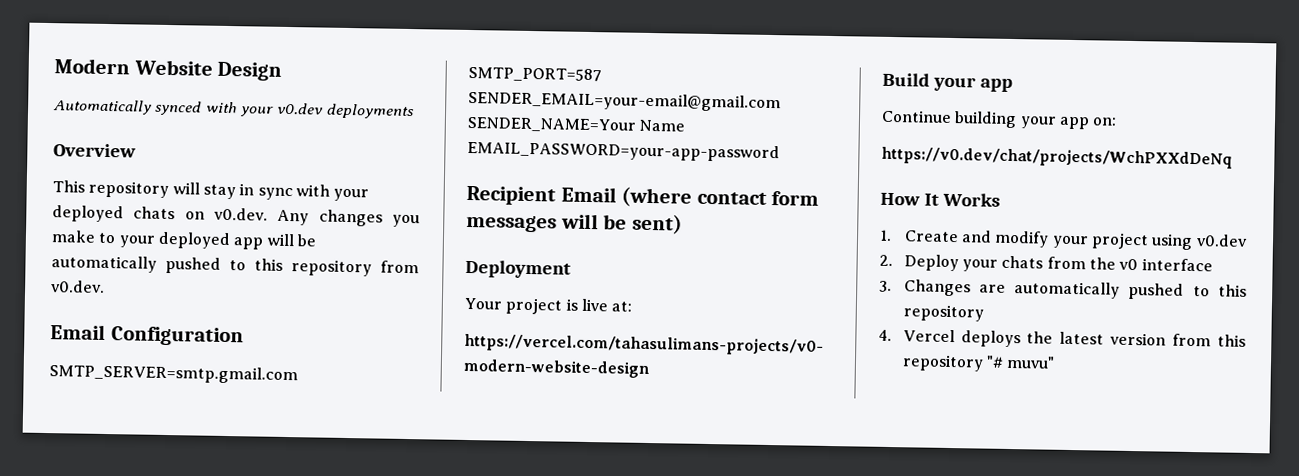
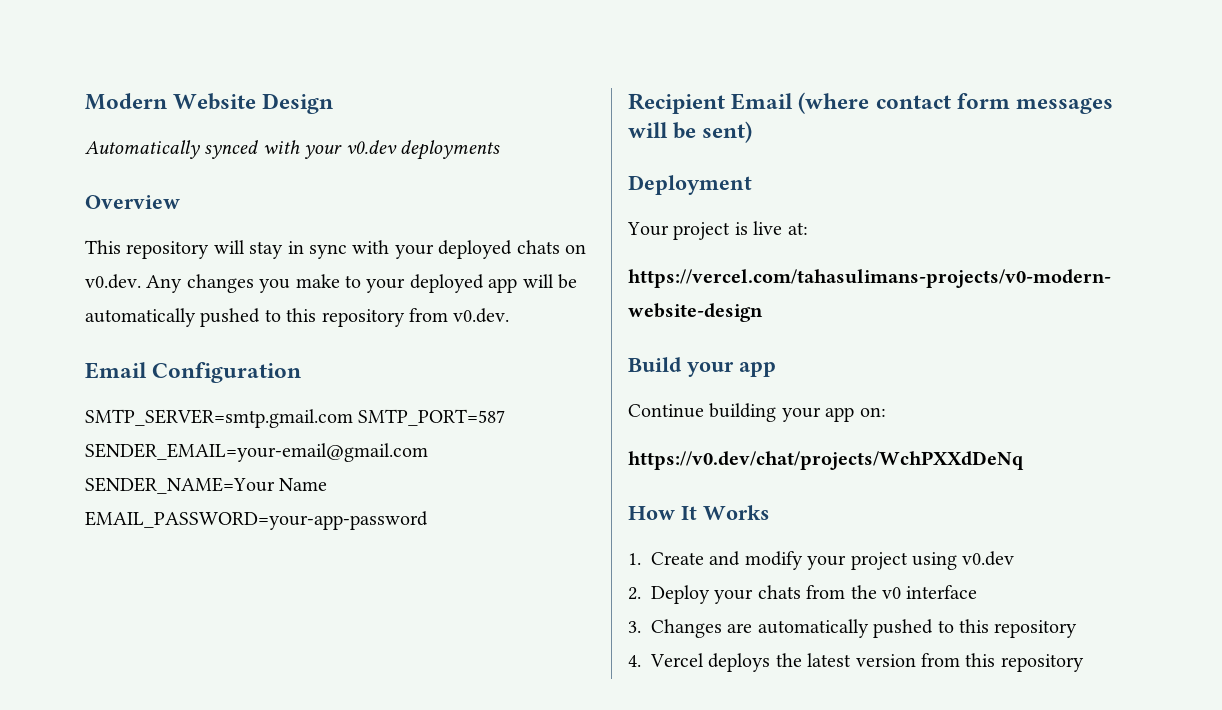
[985,355,1056,369] "# muvu" -> (1084, 663) none

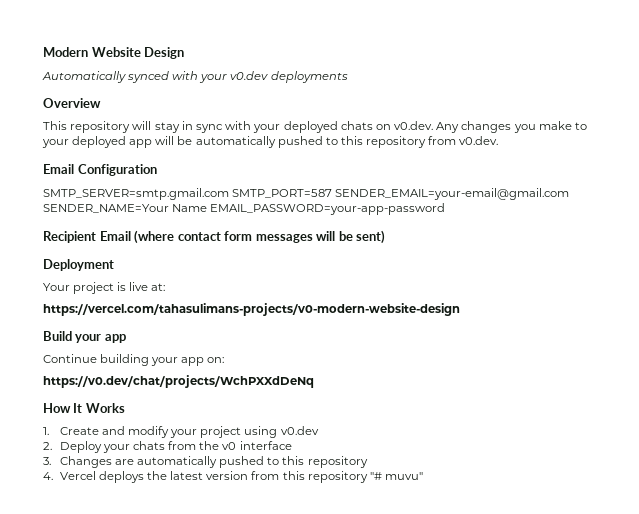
(1084, 663) none -> [369,472,423,480] "# muvu"

